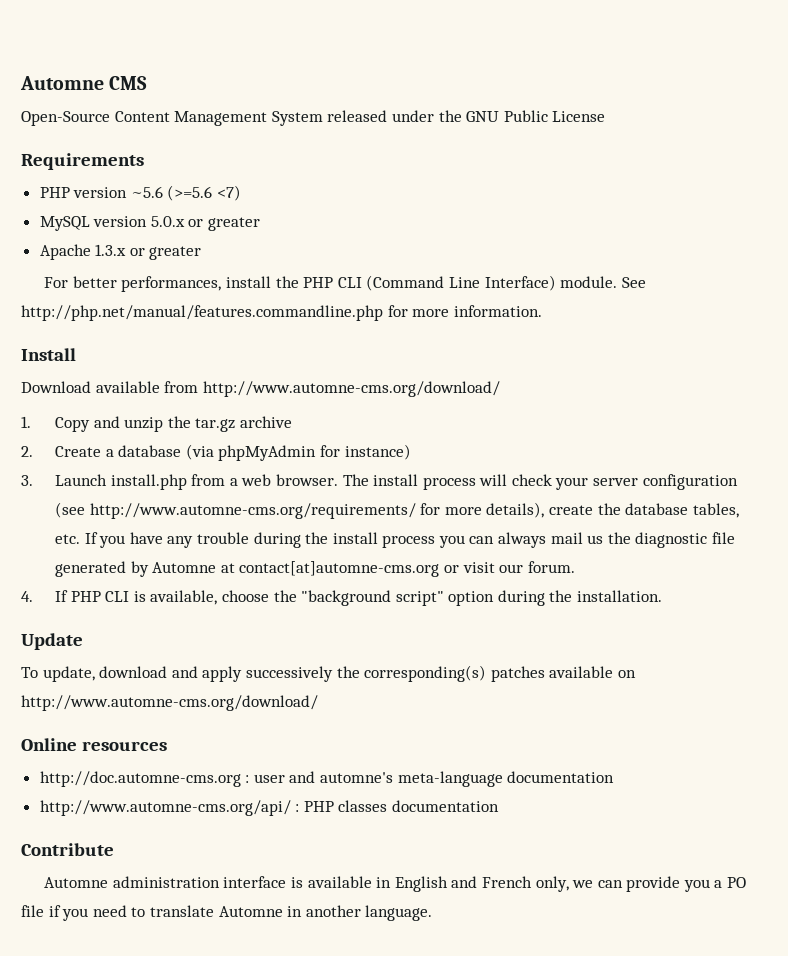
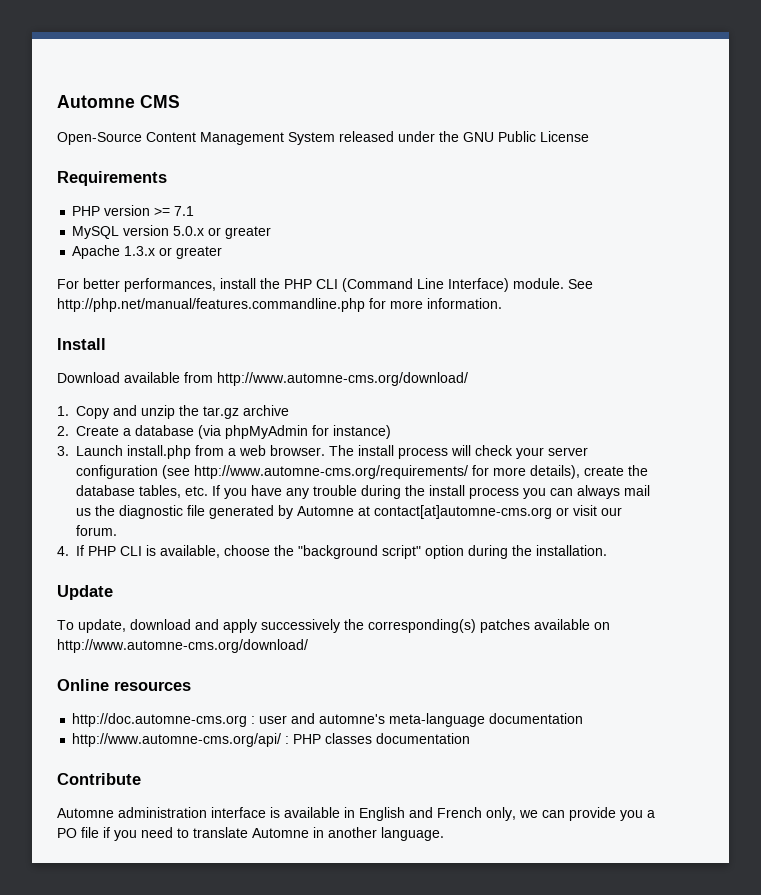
[130,185,242,201] ~5.6 (>=5.6 <7) -> [154,206,195,216] >= 7.1

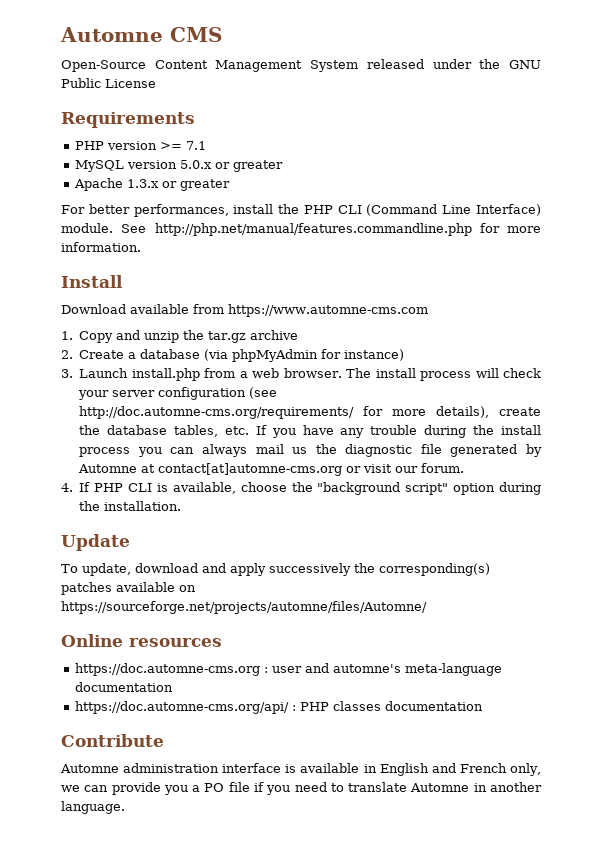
[217,372,468,386] http://www.automne-cms.org/download/ -> [228,304,428,317] https://www.automne-cms.com
[194,465,468,479] http://www.automne-cms.org/requirements/ -> [79,406,355,419] http://doc.automne-cms.org/requirements/
[57,639,308,653] http://www.automne-cms.org/download/ -> [61,601,427,614] https://sourceforge.net/projects/automne/files/Automne/
[72,713,248,727] http://doc.automne-cms.org -> [74,663,260,676] https://doc.automne-cms.org
[72,733,282,747] http://www.automne-cms.org/api/ -> [74,701,289,714] https://doc.automne-cms.org/api/

